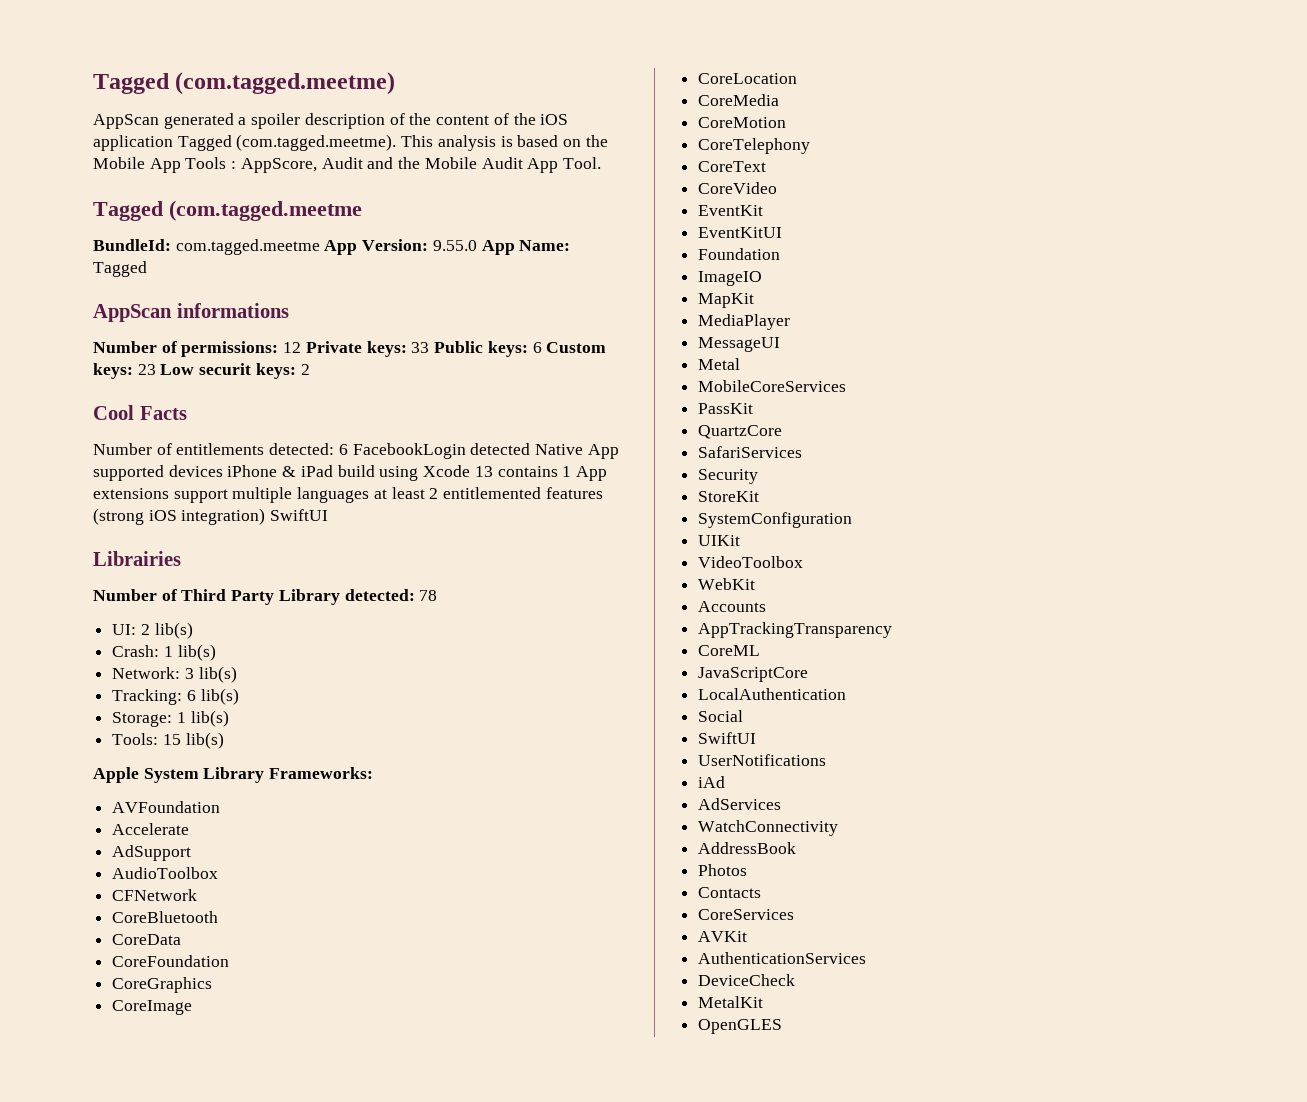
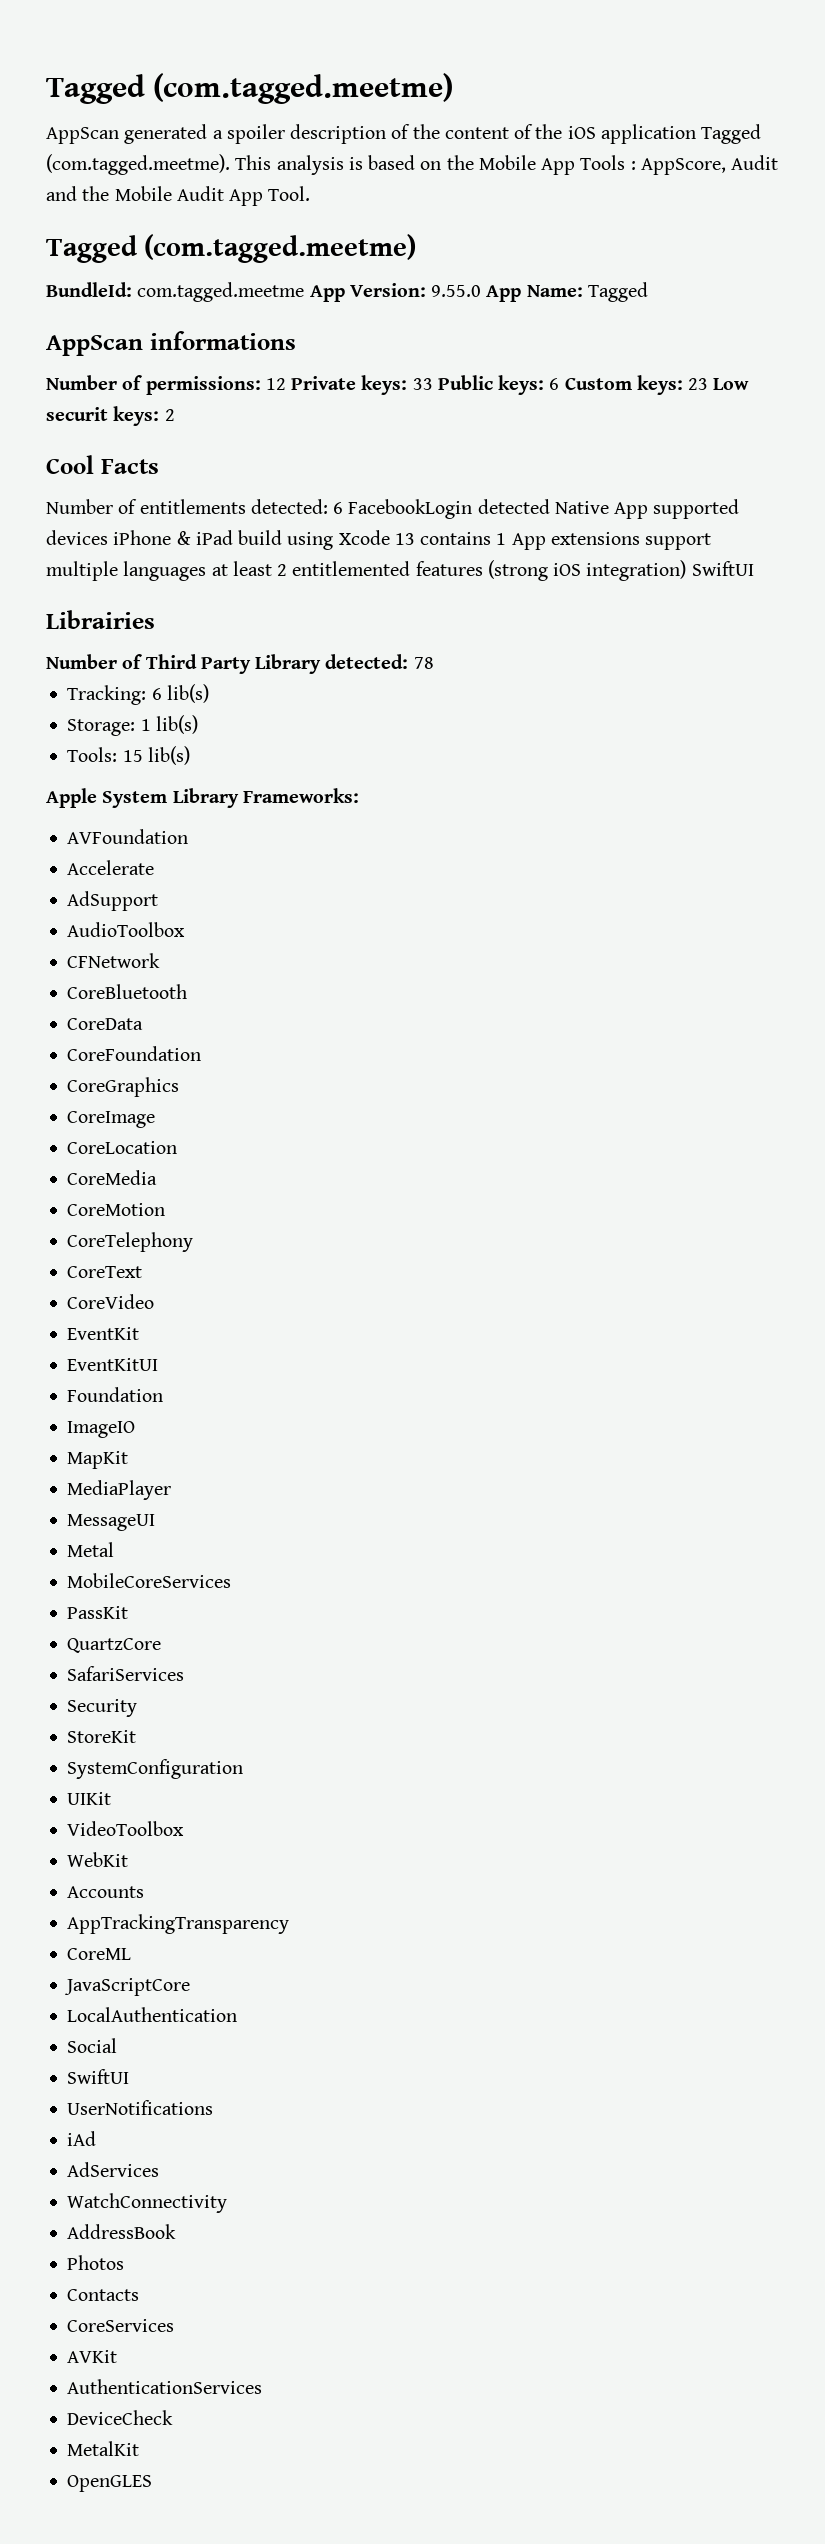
[169,200,362,221] (com.tagged.meetme -> [144,234,417,263] (com.tagged.meetme)
[112,622,193,639] [112,644,216,661] [112,666,237,683] // UI: 2 lib(s) // Crash: 1 lib(s) // Network: 3 lib(s) -> (434, 663) none

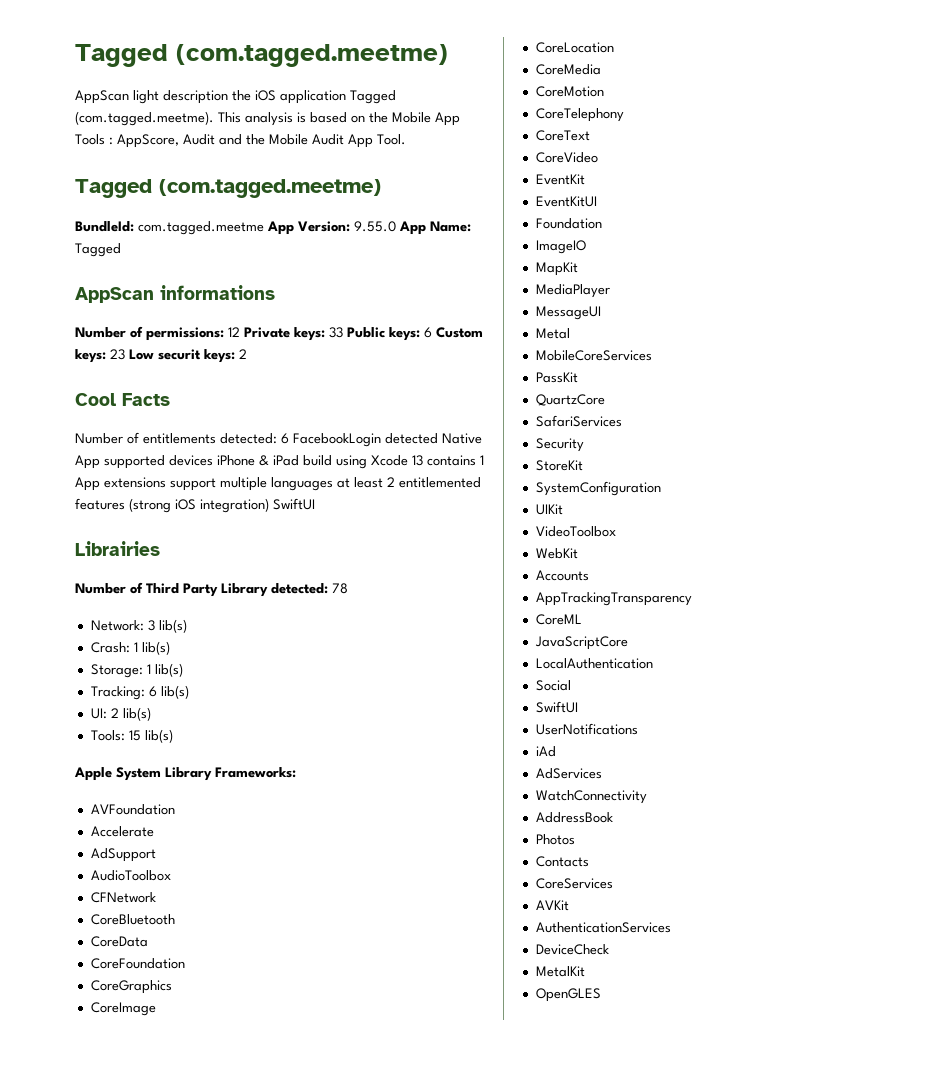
[124,124,534,144] generated a spoiler description of the content of -> [133,90,228,104] light description
(434, 663) none -> [90,619,187,633] [90,641,170,655] [90,663,183,678] // Network: 3 lib(s) // Crash: 1 lib(s) // Storage: 1 lib(s)
[67,719,151,736] Storage: 1 -> [90,708,119,719] UI: 2

